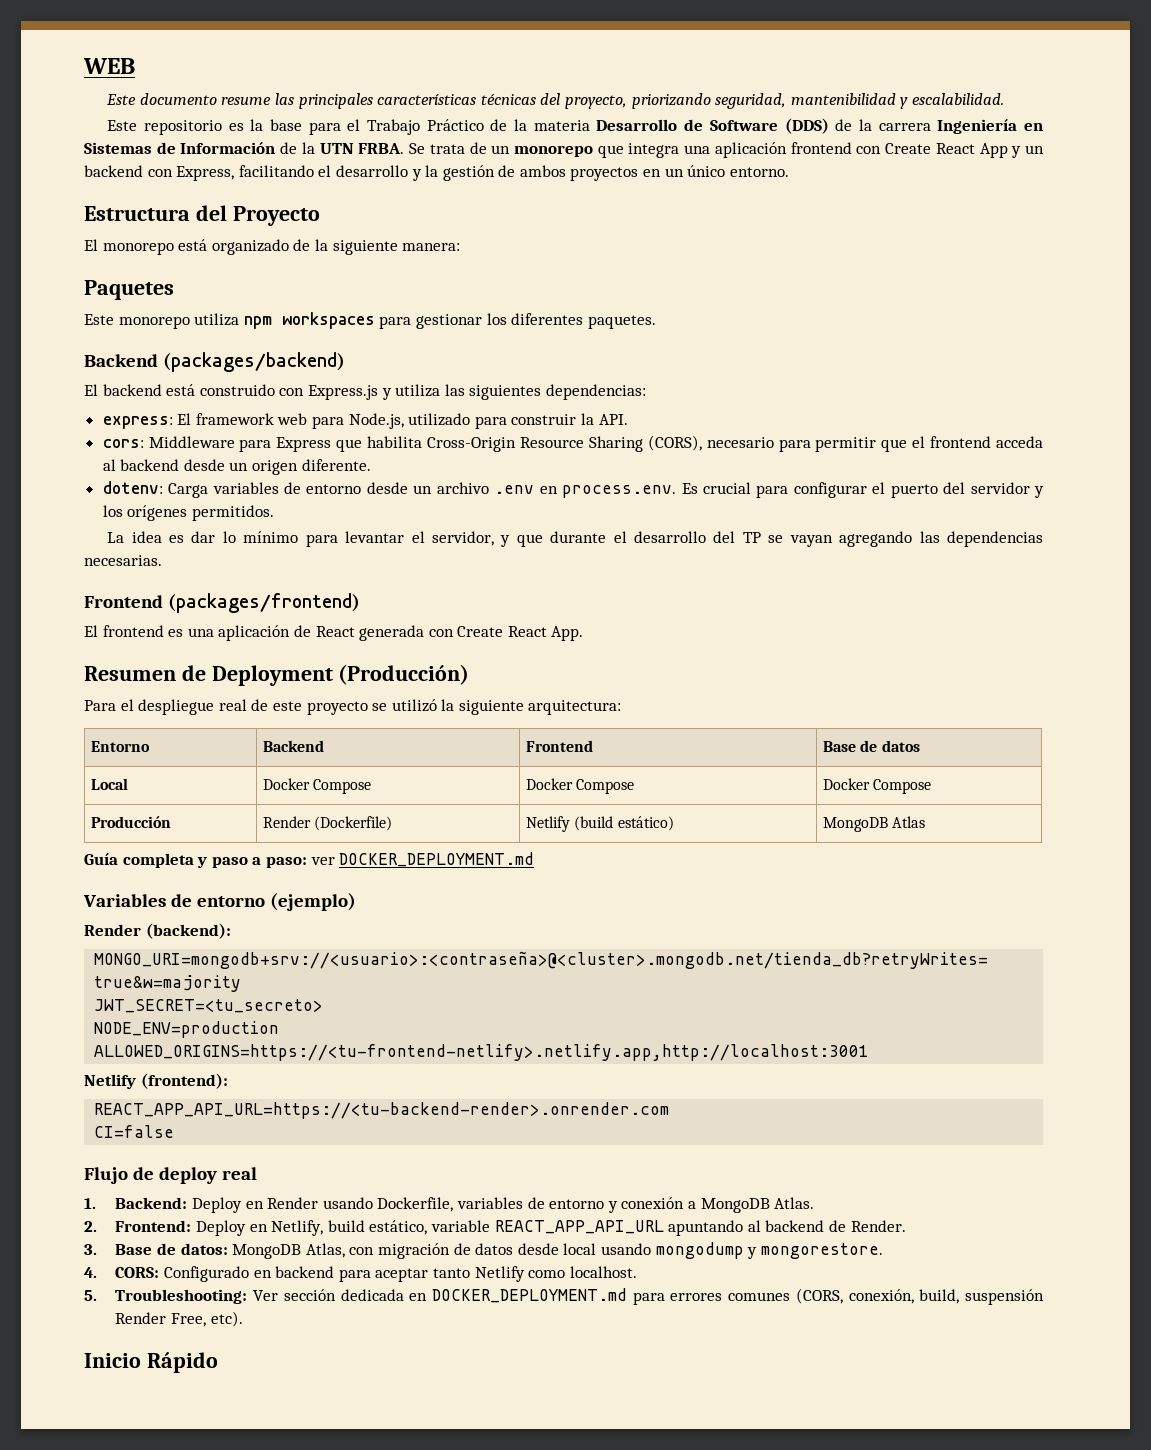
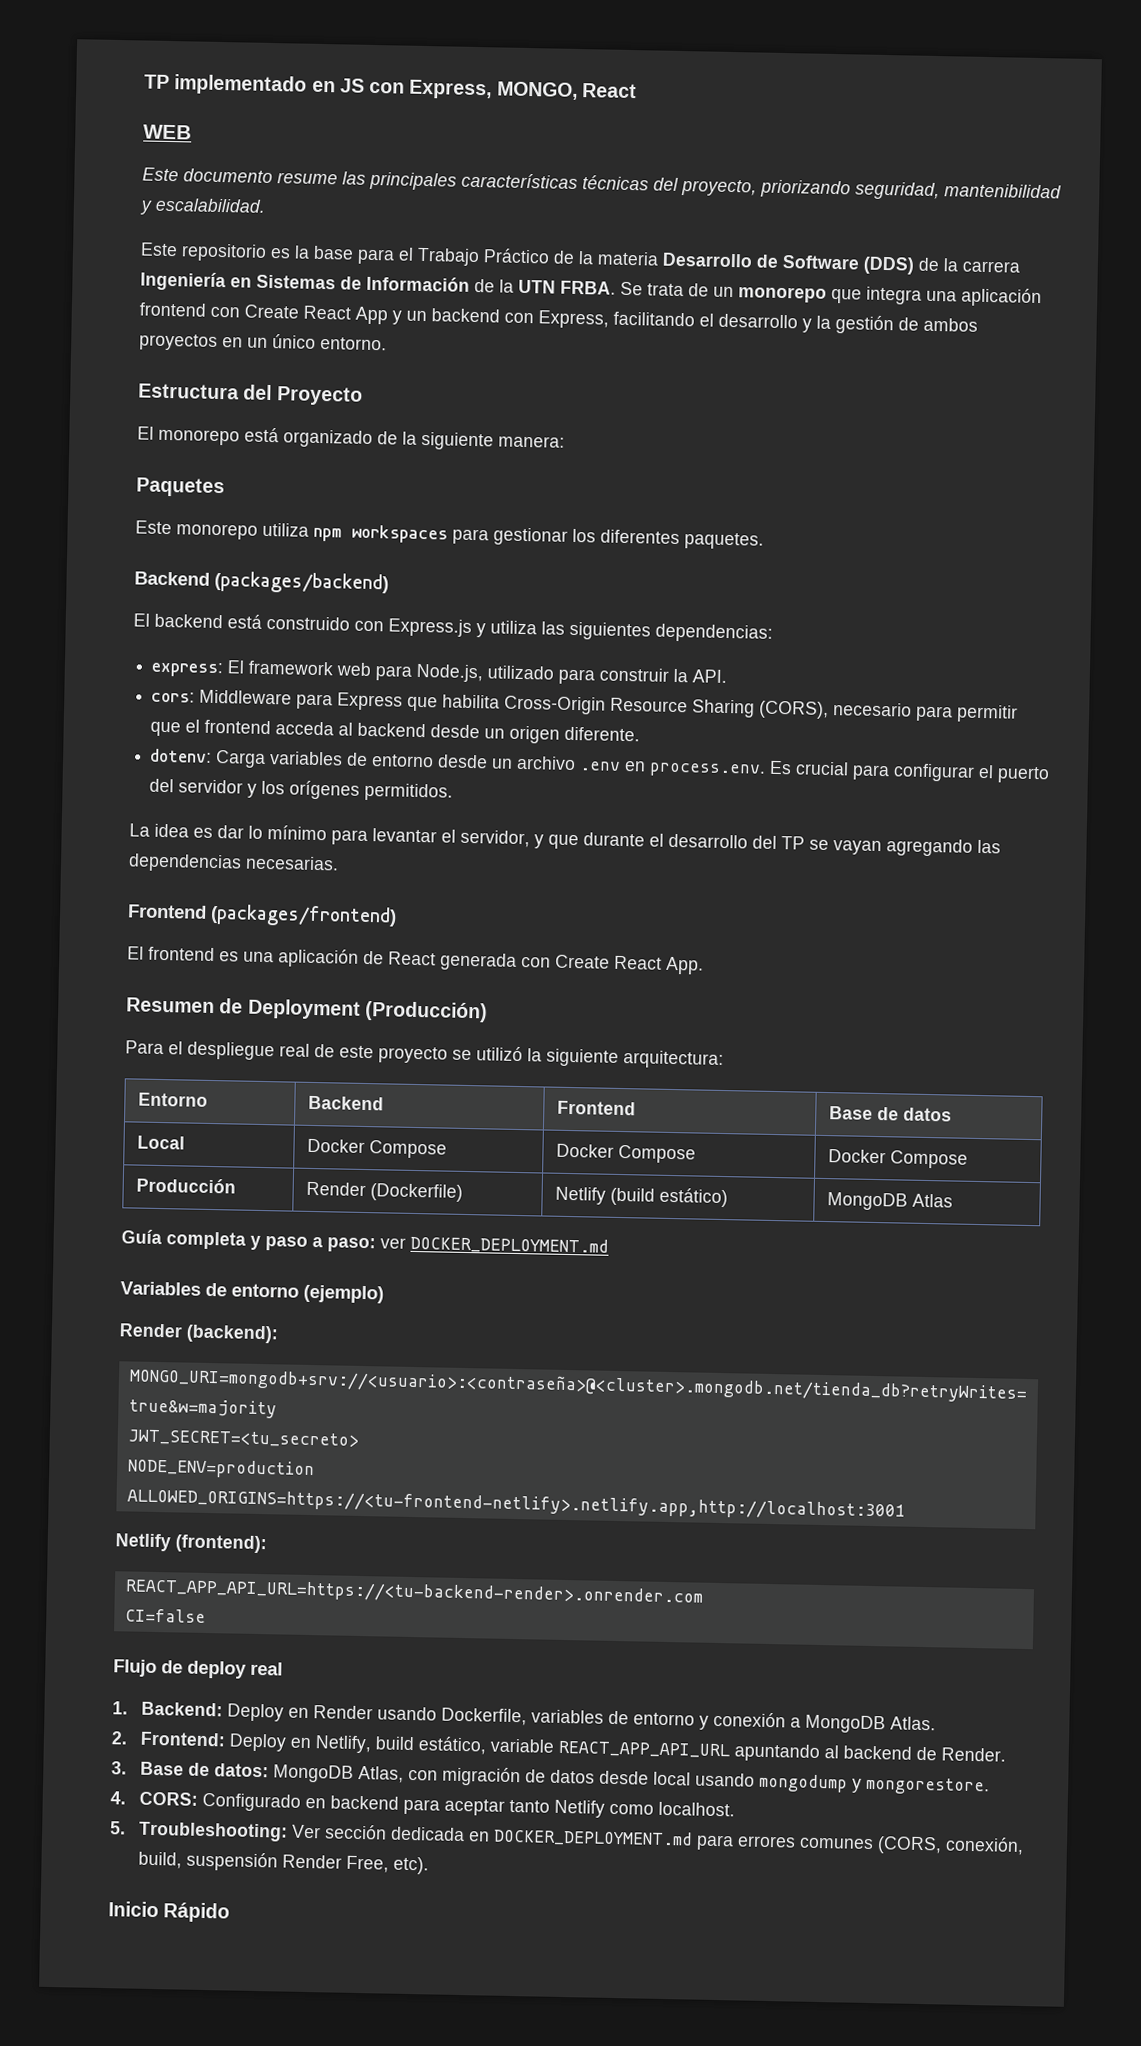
(83, 66) none -> [144,74,637,100] TP implementado en JS con Express, MONGO, React //

